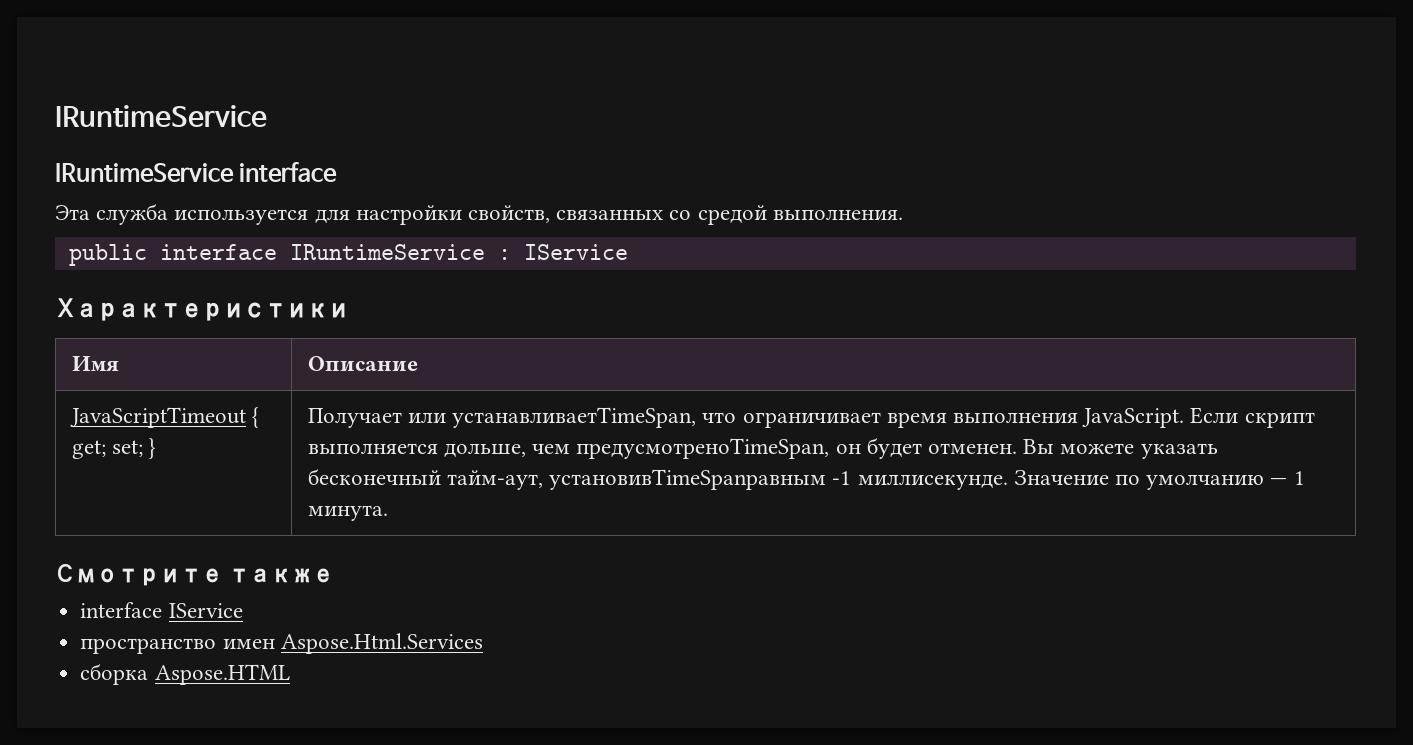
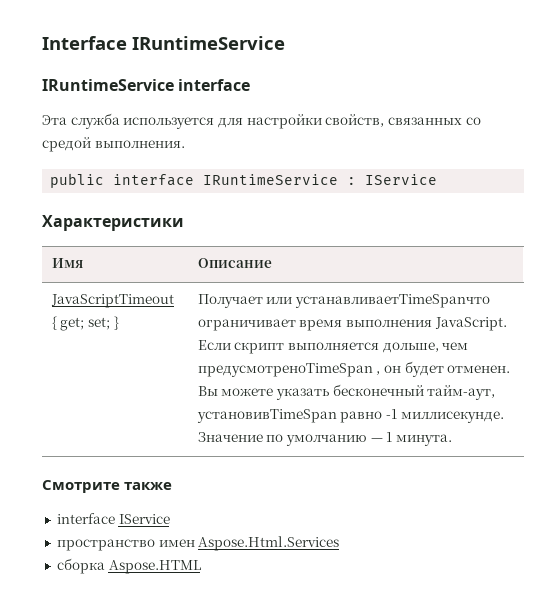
(55, 116) none -> [42,36,127,50] Interface
[452,407,737,428] устанавливаетTimeSpan, что -> [294,294,490,308] устанавливаетTimeSpanчто
[576,438,830,459] предусмотреноTimeSpan, -> [197,363,381,377] предусмотреноTimeSpan ,
[549,469,827,490] установивTimeSpanравным -> [196,409,383,423] установивTimeSpan равно

